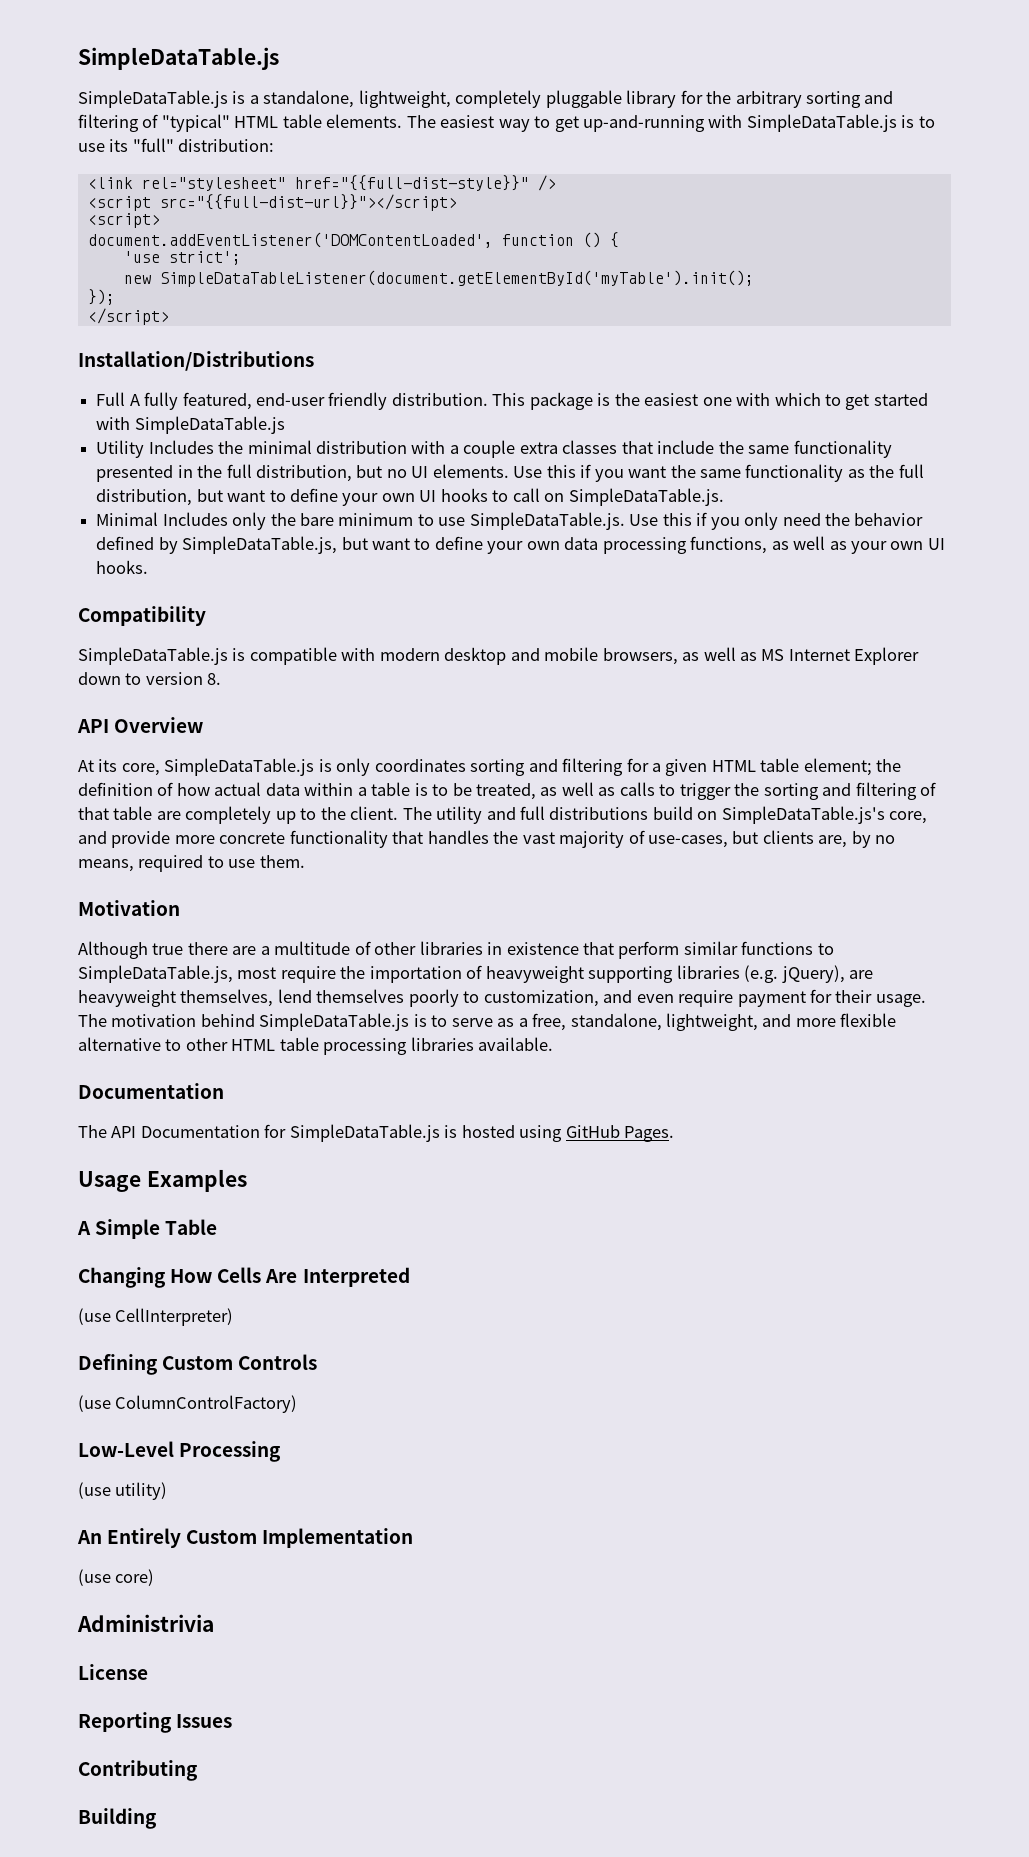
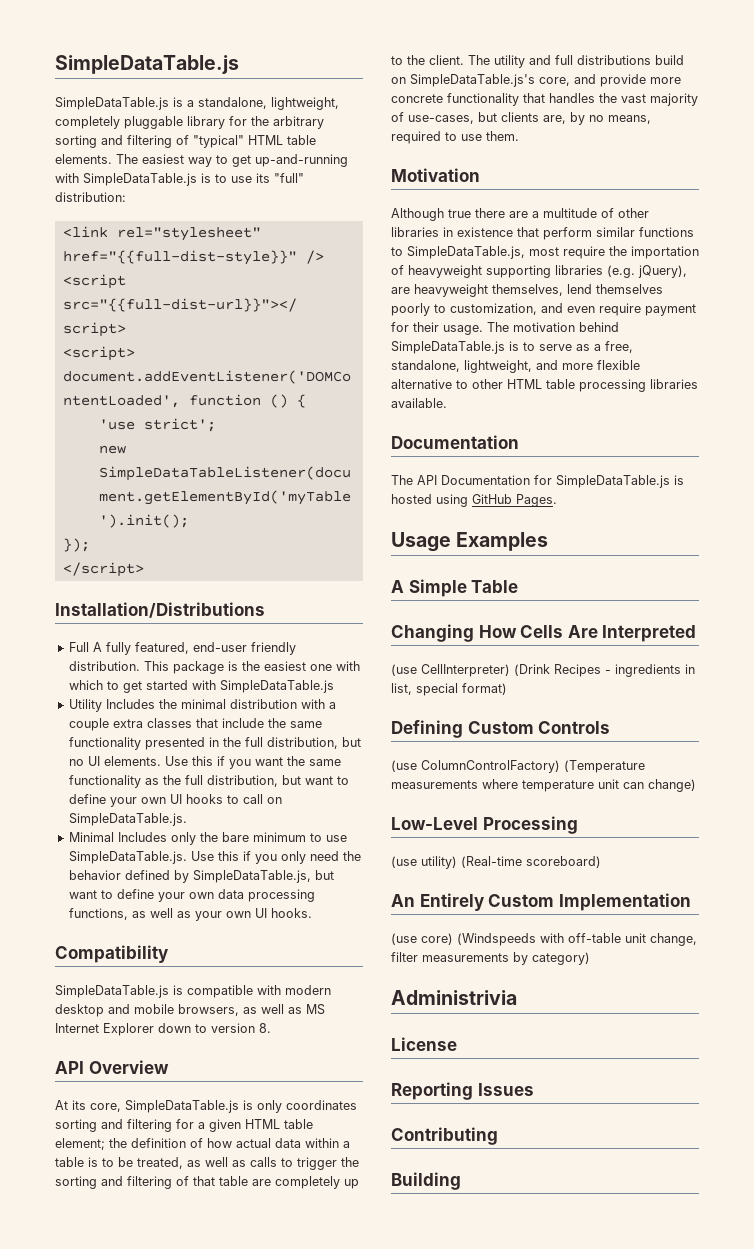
(234, 1317) none -> [514,664,695,677] [391,683,507,696] (Drink Recipes - ingredients in list, special format)
(298, 1404) none -> [564,760,645,773] [391,779,696,792] (Temperature measurements where temperature unit can change)
(168, 1491) none -> [461,856,601,868] (Real-time scoreboard)
(155, 1577) none -> [457,933,697,946] [391,952,590,965] (Windspeeds with off-table unit change, filter measurements by category)

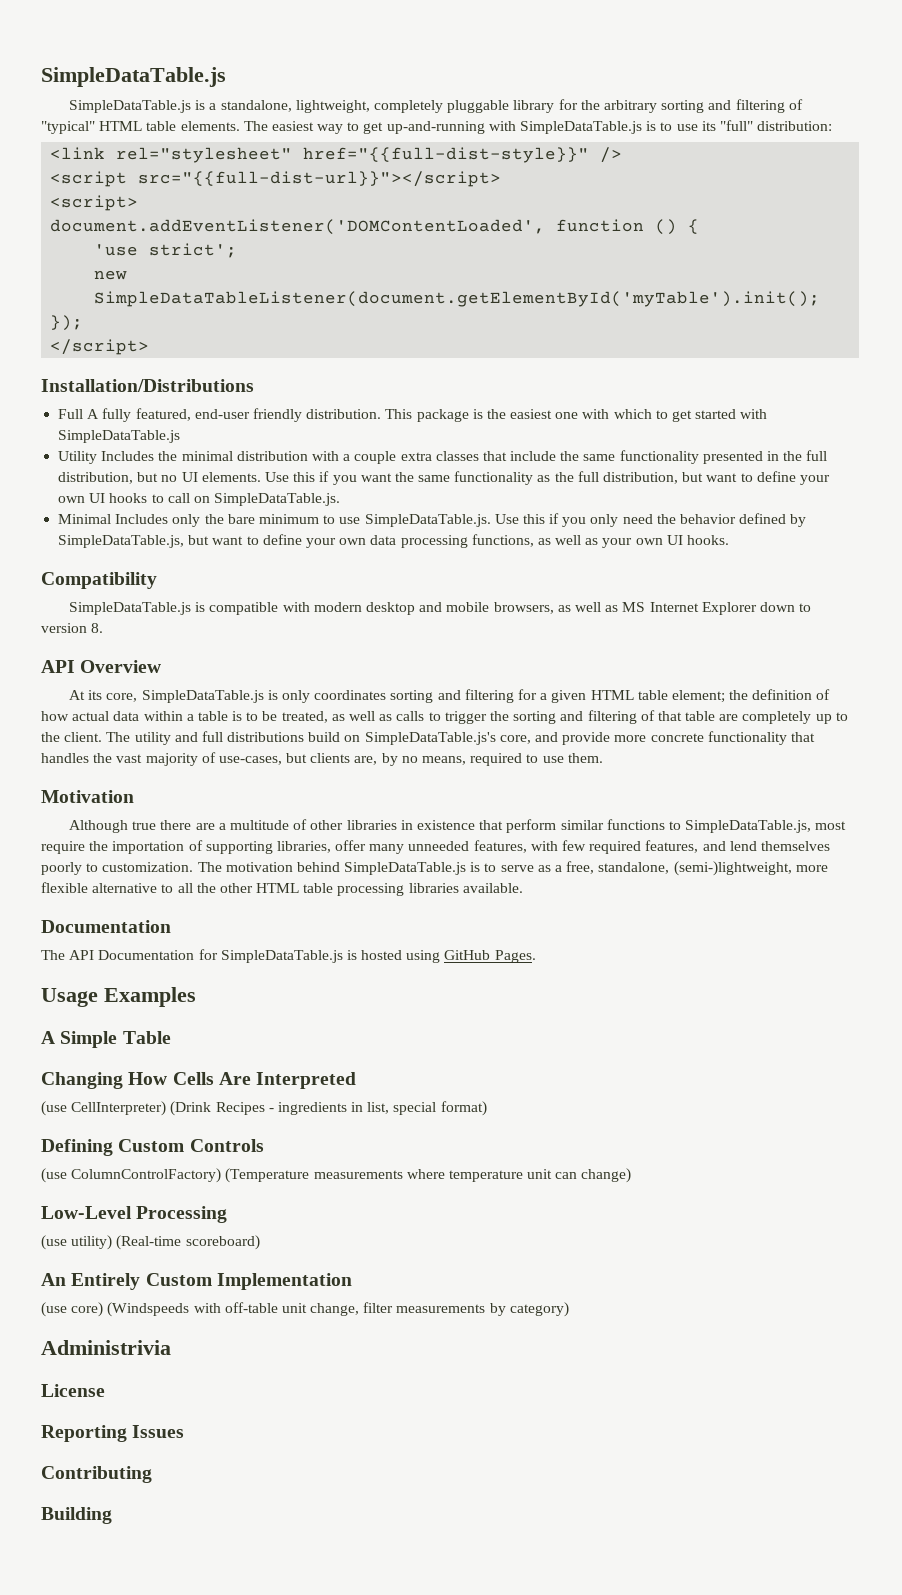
[408,265,687,278] [391,284,663,297] [391,303,696,316] [391,322,483,335] heavyweight supporting libraries (e.g. jQuery), are heavyweight themselves, lend themselves poorly to customization, and even require payment for their usage. -> [205,840,830,854] [41,862,194,875] supporting libraries, offer many unneeded features, with few required features, and lend themselves poorly to customization.
[464,360,558,373] lightweight, and -> [673,861,792,876] (semi-)lightweight,
(468, 384) none -> [177,883,216,893] all the

